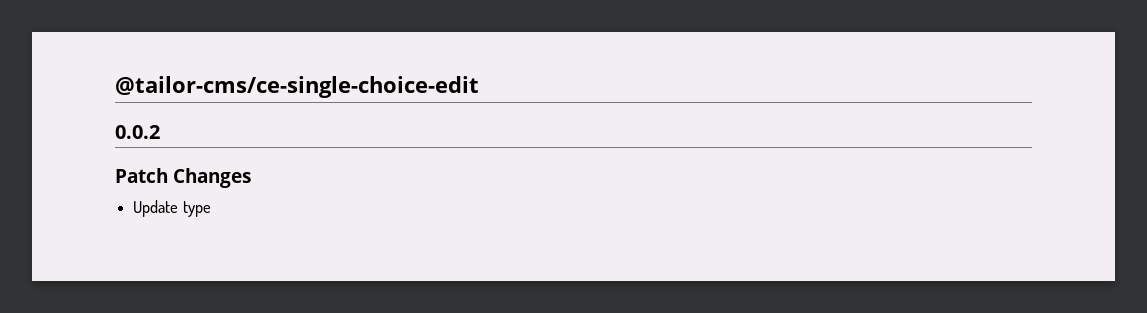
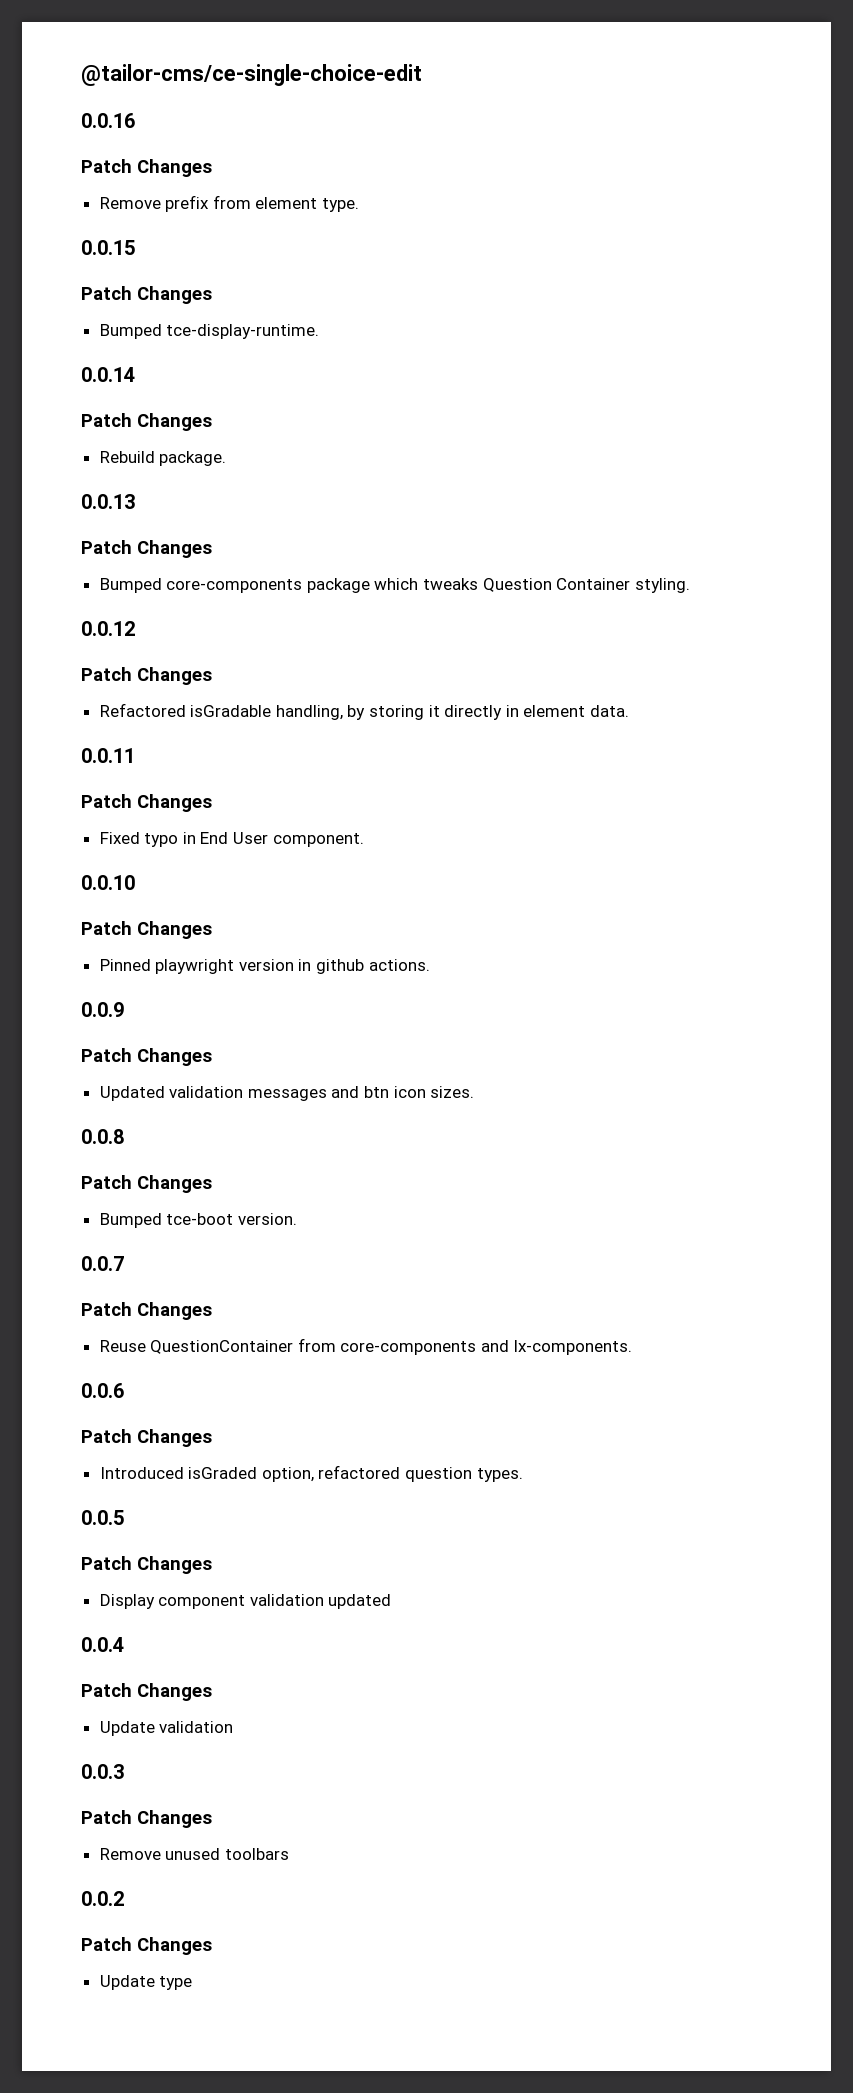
(479, 87) none -> [81,113,135,128] [81,159,212,177] [99,195,360,212] [81,240,135,255] [81,286,212,304] [99,324,320,339] [81,367,135,382] [81,413,212,431] [99,451,227,466] [81,494,135,509] [81,540,212,558] [99,578,690,593] [81,621,135,636] [81,667,212,685] [99,703,630,720] [81,748,135,763] [81,794,212,812] [99,832,364,847] [81,875,135,890] [81,921,212,939] [99,959,430,974] [81,1002,124,1017] [81,1048,212,1066] [99,1086,475,1101] [81,1129,124,1144] [81,1175,212,1193] [99,1213,297,1228] [81,1256,124,1271] [81,1302,212,1320] [99,1338,632,1355] [81,1383,124,1398] [81,1429,212,1447] [99,1465,523,1482] [81,1510,124,1525] [81,1556,212,1574] [99,1594,392,1609] [81,1637,124,1652] [81,1683,212,1701] [99,1721,234,1736] [81,1764,124,1779] [81,1810,212,1828] [99,1848,289,1860] // 0.0.16 // Patch Changes // Remove prefix from element type. // 0.0.15 // Patch Changes // Bumped tce-display-runtime. // 0.0.14 // Patch Changes // Rebuild package. // 0.0.13 // Patch Changes // Bumped core-components package which tweaks Question Container styling. // 0.0.12 // Patch Changes // Refactored isGradable handling, by storing it directly in element data. // 0.0.11 // Patch Changes // Fixed typo in End User component. // 0.0.10 // Patch Changes // Pinned playwright version in github actions. // 0.0.9 // Patch Changes // Updated validation messages and btn icon sizes. // 0.0.8 // Patch Changes // Bumped tce-boot version. // 0.0.7 // Patch Changes // Reuse QuestionContainer from core-components and lx-components. // 0.0.6 // Patch Changes // Introduced isGraded option, refactored question types. // 0.0.5 // Patch Changes // Display component validation updated // 0.0.4 // Patch Changes // Update validation // 0.0.3 // Patch Changes // Remove unused toolbars

